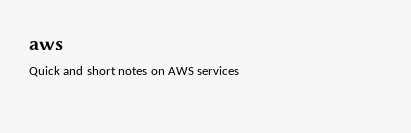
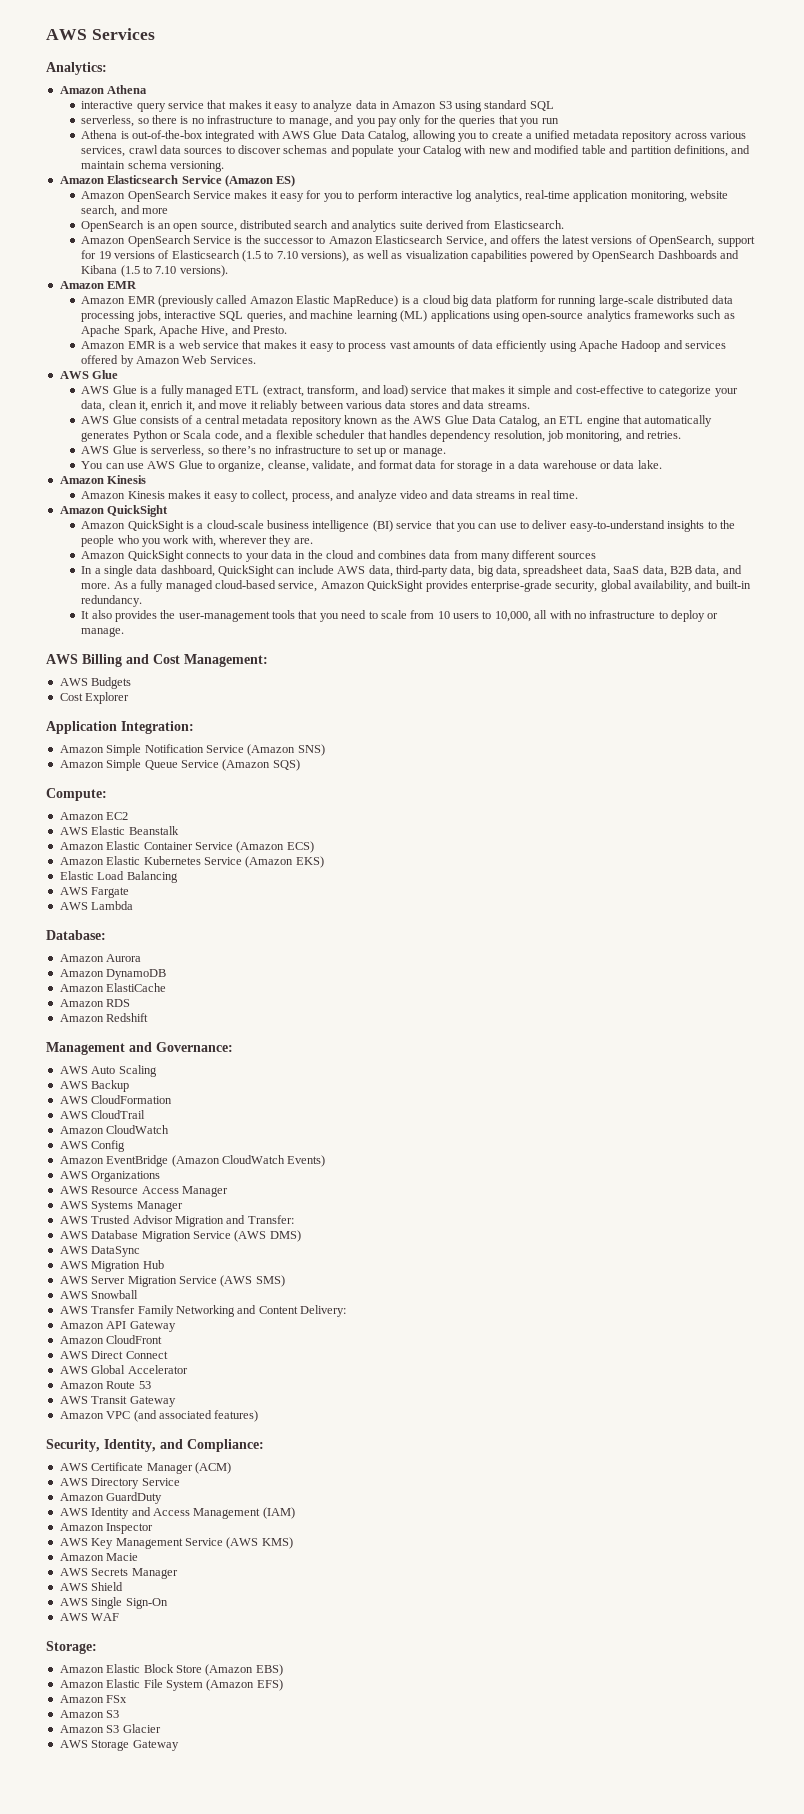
[29,41,63,50] [29,66,240,77] aws // Quick and short notes on AWS services -> [46,28,155,40] [46,62,107,75] [59,85,148,94] [81,100,554,112] [81,115,559,127] [81,130,746,142] [81,145,751,157] [81,160,224,172] [59,175,296,187] [81,190,729,202] [81,205,168,217] [81,220,564,232] [81,235,755,247] [81,250,739,262] [81,265,228,277] [59,281,138,289] [81,295,733,307] [81,310,735,322] [81,325,288,337] [81,340,727,352] [81,355,256,367] [59,370,119,379] [81,385,738,397] [81,400,530,412] [81,415,713,427] [81,430,682,442] [81,445,446,457] [81,460,662,472] [59,475,147,484] [81,490,579,502] [59,505,169,517] [81,520,735,532] [81,535,313,547] [81,550,596,562] [81,565,742,577] [81,580,751,592] [81,595,143,607] [81,610,719,622] [81,627,125,637] [46,654,268,667] [59,677,132,689] [59,692,130,704] [46,721,194,734] [59,744,325,756] [59,759,300,771] [46,788,107,801] [59,812,129,820] [59,826,179,835] [59,841,314,853] [59,856,324,868] [59,871,178,883] [59,887,130,898] [59,901,134,910] [46,930,106,940] [59,954,142,962] [59,969,167,980] [59,983,167,992] [59,999,131,1007] [59,1013,149,1022] [46,1042,233,1055] [59,1065,157,1077] [59,1080,130,1092] [59,1095,173,1104] [59,1110,146,1119] [59,1125,170,1134] [59,1140,126,1152] [59,1155,326,1167] [59,1171,161,1182] [59,1186,228,1197] [59,1201,183,1212] [59,1215,294,1227] [59,1230,301,1242] [59,1246,141,1257] [59,1260,164,1272] [59,1275,285,1287] [59,1290,139,1299] [59,1305,346,1317] [59,1321,176,1332] [59,1335,163,1344] [59,1351,168,1359] [59,1365,188,1374] [59,1381,151,1389] [59,1396,176,1407] [59,1410,259,1422] [46,1439,264,1452] [59,1462,231,1474] [59,1478,180,1489] [59,1492,163,1504] [59,1507,295,1519] [59,1523,154,1534] [59,1537,293,1549] [59,1553,139,1561] [59,1568,178,1579] [59,1582,124,1591] [59,1597,168,1609] [59,1613,120,1621] [46,1641,97,1654] [59,1664,283,1676] [59,1679,283,1691] [59,1695,128,1703] [59,1710,120,1718] [59,1724,161,1733] [59,1740,179,1751] AWS Services // Analytics: // Amazon Athena // interactive query service that makes it easy to analyze data in Amazon S3 using standard SQL // serverless, so there is no infrastructure to manage, and you pay only for the queries that you run // Athena is out-of-the-box integrated with AWS Glue Data Catalog, allowing you to create a unified metadata repository across various services, crawl data sources to discover schemas and populate your Catalog with new and modified table and partition definitions, and maintain schema versioning. // Amazon Elasticsearch Service (Amazon ES) // Amazon OpenSearch Service makes it easy for you to perform interactive log analytics, real-time application monitoring, website search, and more // OpenSearch is an open source, distributed search and analytics suite derived from Elasticsearch. // Amazon OpenSearch Service is the successor to Amazon Elasticsearch Service, and offers the latest versions of OpenSearch, support for 19 versions of Elasticsearch (1.5 to 7.10 versions), as well as visualization capabilities powered by OpenSearch Dashboards and Kibana (1.5 to 7.10 versions). // Amazon EMR // Amazon EMR (previously called Amazon Elastic MapReduce) is a cloud big data platform for running large-scale distributed data processing jobs, interactive SQL queries, and machine learning (ML) applications using open-source analytics frameworks such as Apache Spark, Apache Hive, and Presto. // Amazon EMR is a web service that makes it easy to process vast amounts of data efficiently using Apache Hadoop and services offered by Amazon Web Services. // AWS Glue // AWS Glue is a fully managed ETL (extract, transform, and load) service that makes it simple and cost-effective to categorize your data, clean it, enrich it, and move it reliably between various data stores and data streams. // AWS Glue consists of a central metadata repository known as the AWS Glue Data Catalog, an ETL engine that automatically generates Python or Scala code, and a flexible scheduler that handles dependency resolution, job monitoring, and retries. // AWS Glue is serverless, so there’s no infrastructure to set up or manage. // You can use AWS Glue to organize, cleanse, validate, and format data for storage in a data warehouse or data lake. // Amazon Kinesis // Amazon Kinesis makes it easy to collect, process, and analyze video and data streams in real time. // Amazon QuickSight // Amazon QuickSight is a cloud-scale business intelligence (BI) service that you can use to deliver easy-to-understand insights to the people who you work with, wherever they are. // Amazon QuickSight connects to your data in the cloud and combines data from many different sources // In a single data dashboard, QuickSight can include AWS data, third-party data, big data, spreadsheet data, SaaS data, B2B data, and more. As a fully managed cloud-based service, Amazon QuickSight provides enterprise-grade security, global availability, and built-in redundancy. // It also provides the user-management tools that you need to scale from 10 users to 10,000, all with no infrastructure to deploy or manage. // AWS Billing and Cost Management: // AWS Budgets // Cost Explorer // Application Integration: // Amazon Simple Notification Service (Amazon SNS) // Amazon Simple Queue Service (Amazon SQS) // Compute: // Amazon EC2 // AWS Elastic Beanstalk // Amazon Elastic Container Service (Amazon ECS) // Amazon Elastic Kubernetes Service (Amazon EKS) // Elastic Load Balancing // AWS Fargate // AWS Lambda // Database: // Amazon Aurora // Amazon DynamoDB // Amazon ElastiCache // Amazon RDS // Amazon Redshift // Management and Governance: // AWS Auto Scaling // AWS Backup // AWS CloudFormation // AWS CloudTrail // Amazon CloudWatch // AWS Config // Amazon EventBridge (Amazon CloudWatch Events) // AWS Organizations // AWS Resource Access Manager // AWS Systems Manager // AWS Trusted Advisor Migration and Transfer: // AWS Database Migration Service (AWS DMS) // AWS DataSync // AWS Migration Hub // AWS Server Migration Service (AWS SMS) // AWS Snowball // AWS Transfer Family Networking and Content Delivery: // Amazon API Gateway // Amazon CloudFront // AWS Direct Connect // AWS Global Accelerator // Amazon Route 53 // AWS Transit Gateway // Amazon VPC (and associated features) // Security, Identity, and Compliance: // AWS Certificate Manager (ACM) // AWS Directory Service // Amazon GuardDuty // AWS Identity and Access Management (IAM) // Amazon Inspector // AWS Key Management Service (AWS KMS) // Amazon Macie // AWS Secrets Manager // AWS Shield // AWS Single Sign-On // AWS WAF // Storage: // Amazon Elastic Block Store (Amazon EBS) // Amazon Elastic File System (Amazon EFS) // Amazon FSx // Amazon S3 // Amazon S3 Glacier // AWS Storage Gateway

